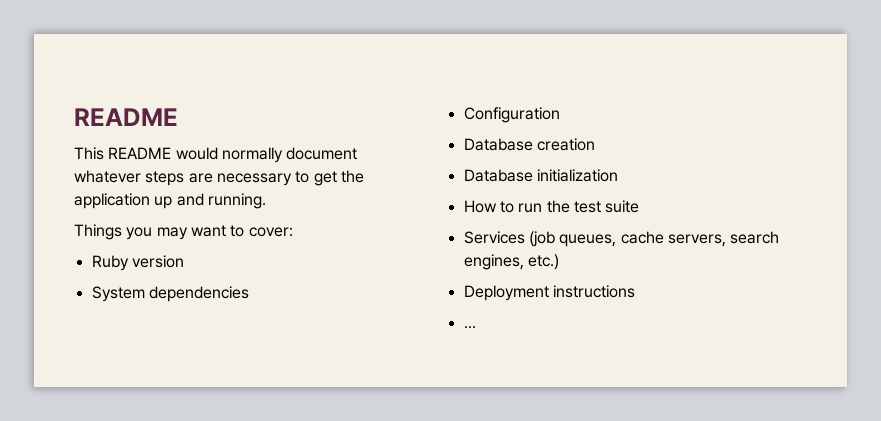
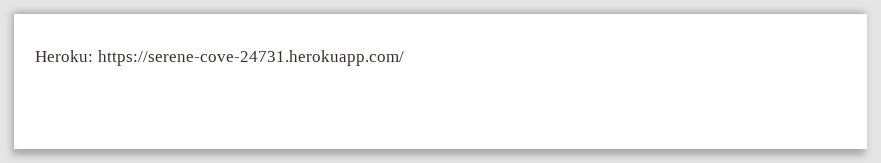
[74,108,178,126] [74,147,358,163] [74,170,364,186] [74,193,266,209] [74,224,293,240] [91,255,184,271] [91,286,249,302] [463,107,560,123] [463,138,595,151] [463,169,618,182] [463,200,640,213] [463,231,780,247] [463,254,559,270] [463,285,635,301] [463,326,476,329] README // This README would normally document whatever steps are necessary to get the application up and running. // Things you may want to cover: // Ruby version // System dependencies // Configuration // Database creation // Database initialization // How to run the test suite // Services (job queues, cache servers, search engines, etc.) // Deployment instructions // ... -> [35,50,404,66] Heroku: https://serene-cove-24731.herokuapp.com/

